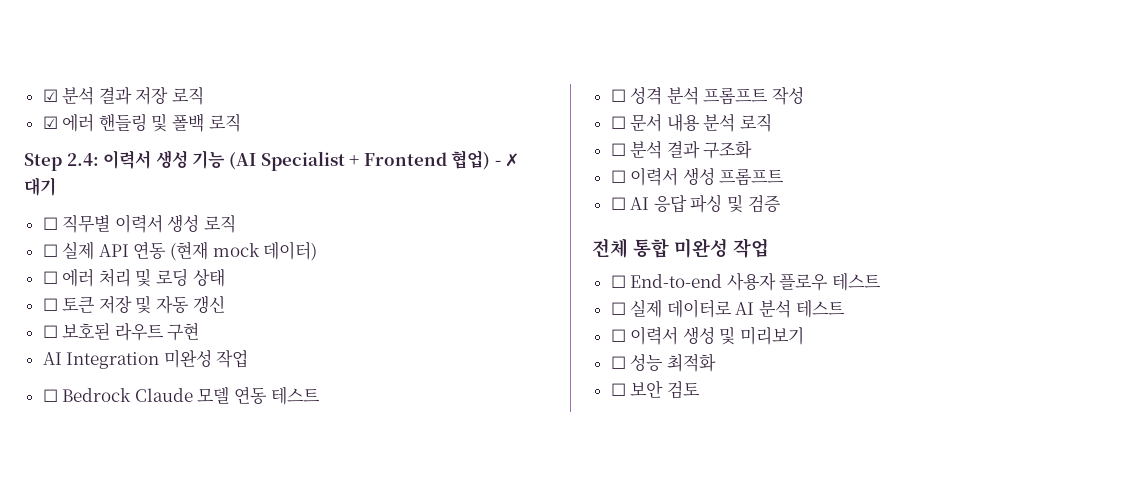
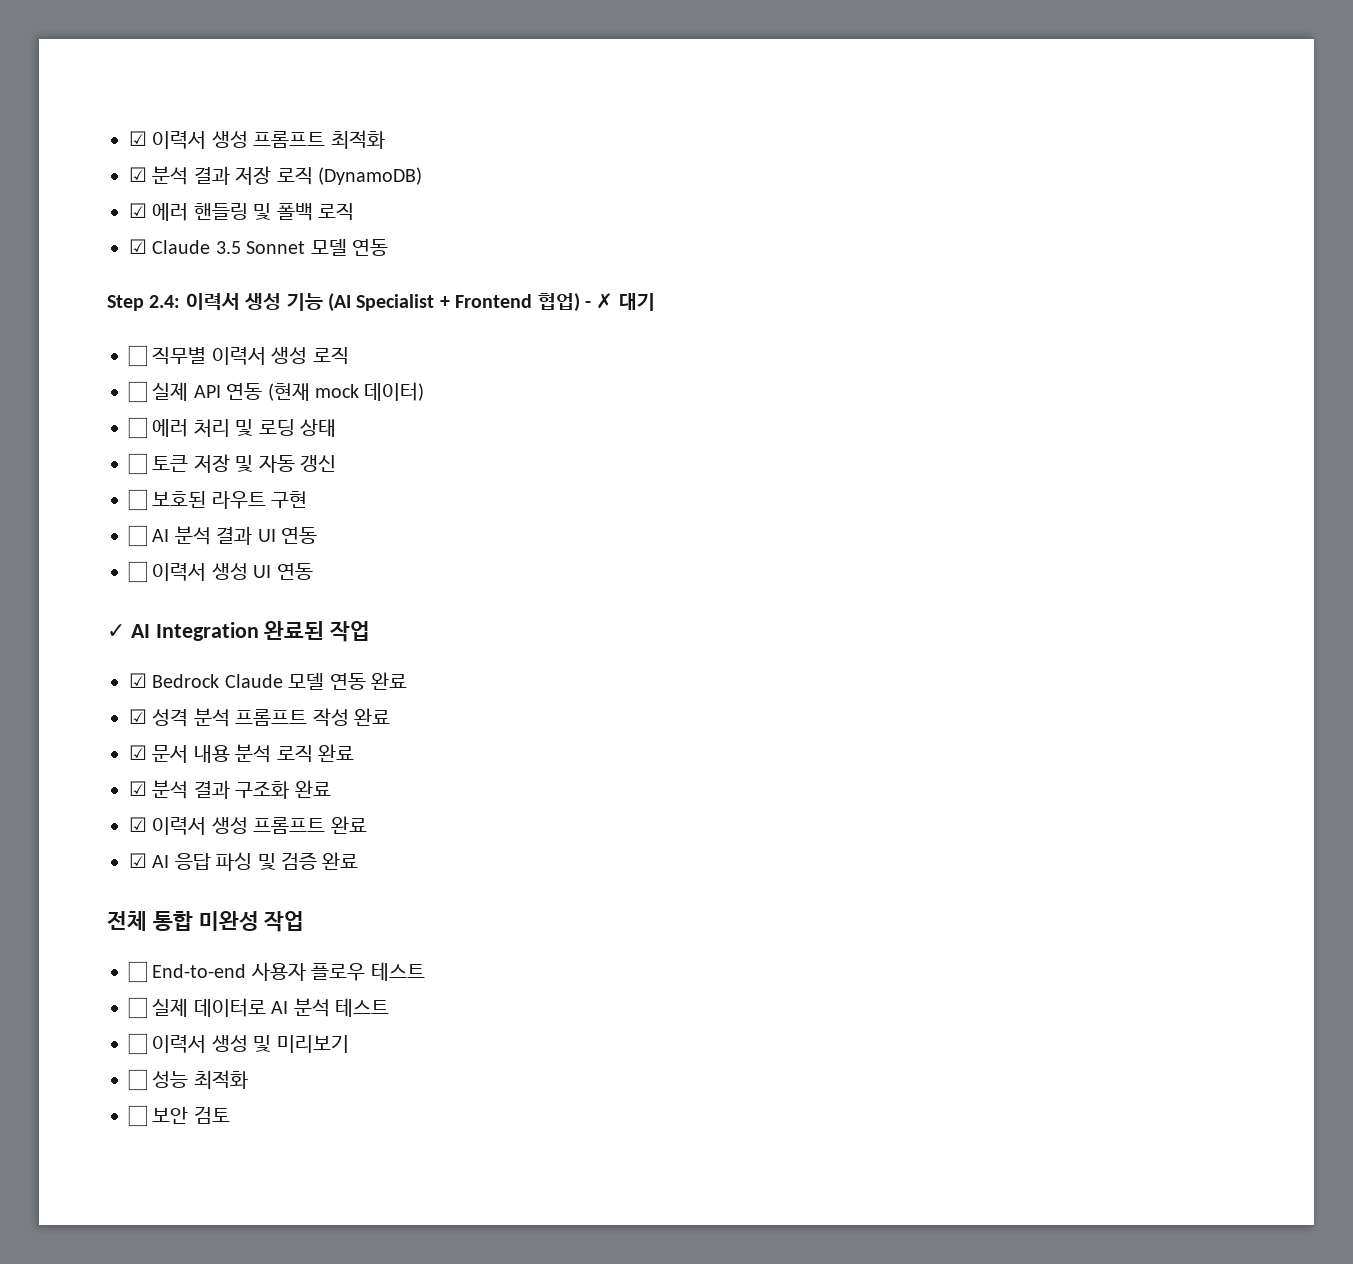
[42,89,58,102] ☑ -> [129,130,385,149] [129,167,147,182] ☑ 이력서 생성 프롬프트 최적화 // ☑
(205, 96) none -> [318,167,422,185] (DynamoDB)
(241, 123) none -> [129,239,388,256] // ☑ Claude 3.5 Sonnet 모델 연동
(200, 331) none -> [128,525,317,547] [128,561,313,583] [107,624,125,638] ☐ AI 분석 결과 UI 연동 // ☐ 이력서 생성 UI 연동 // ✓
[163,349,249,368] [42,389,58,402] 미완성 작업 // ☐ -> [264,621,371,642] [129,673,147,688] 완료된 작업 // ☑
[270,386,320,405] [610,89,626,102] 테스트 // ☐ -> [371,672,407,690] [129,709,147,724] 완료 // ☑
[610,116,626,129] // ☐ -> [354,708,390,726] [129,745,147,760] 완료 // ☑
[610,143,626,156] // ☐ -> [318,744,354,762] [129,781,147,796] 완료 // ☑
[610,167,785,186] [610,197,626,210] // ☐ 이력서 생성 프롬프트 // ☐ -> [294,780,331,798] [129,816,367,835] [129,853,147,868] 완료 // ☑ 이력서 생성 프롬프트 완료 // ☑
(781, 204) none -> [322,852,359,870] 완료

